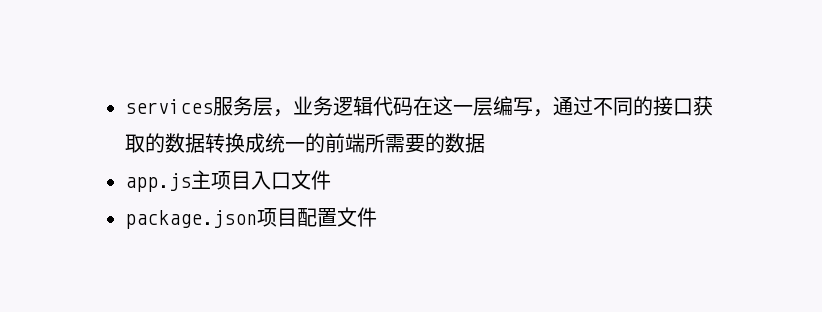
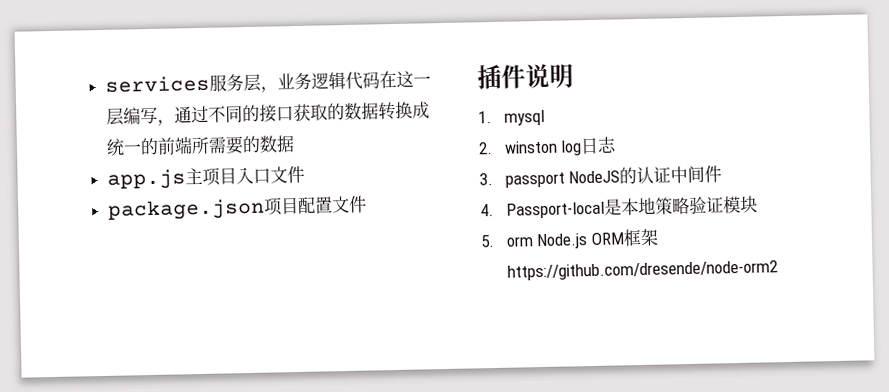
(377, 217) none -> [477,63,574,90] [478,109,545,126] [478,136,618,156] [479,165,723,188] [480,195,758,219] [480,228,659,250] [506,260,778,281] // 插件说明 // 1. mysql // 2. winston log日志 // 3. passport NodeJS的认证中间件 // 4. Passport-local是本地策略验证模块 // 5. orm Node.js ORM框架https://github.com/dresende/node-orm2

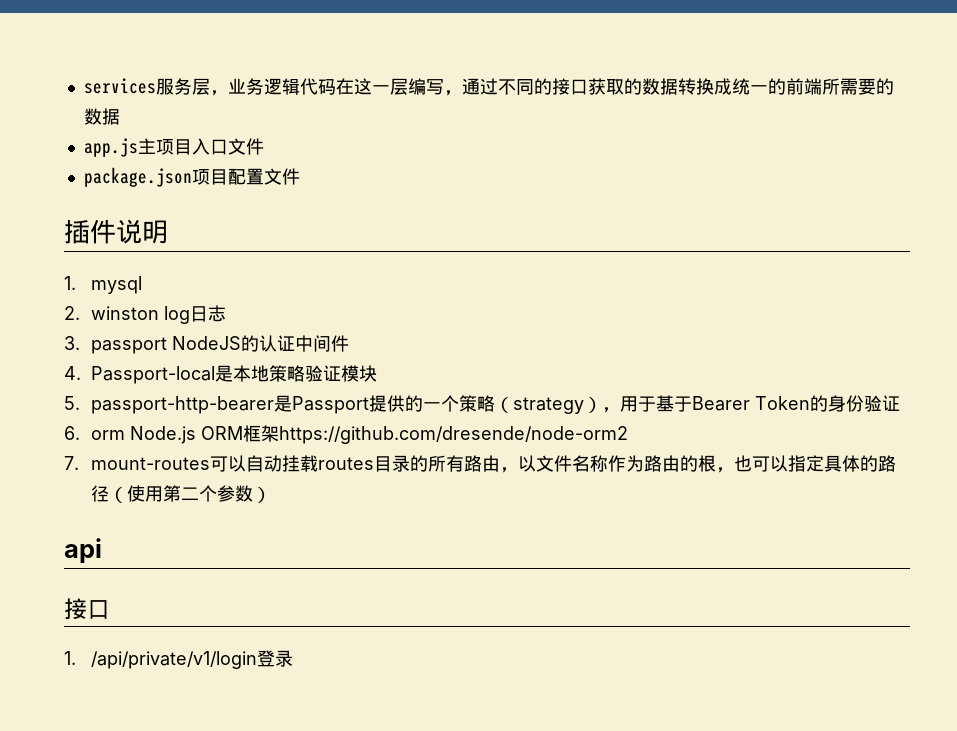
(495, 241) none -> [90,395,900,414] [64,426,80,440] passport-http-bearer是Passport提供的一个策略（strategy），用于基于Bearer Token的身份验证 // 6.
(778, 270) none -> [64,455,896,473] [90,485,271,503] [64,538,102,563] [64,598,110,620] [64,650,293,669] // 7. mount-routes可以自动挂载routes目录的所有路由，以文件名称作为路由的根，也可以指定具体的路径（使用第二个参数） // api // 接口 // 1. /api/private/v1/login登录

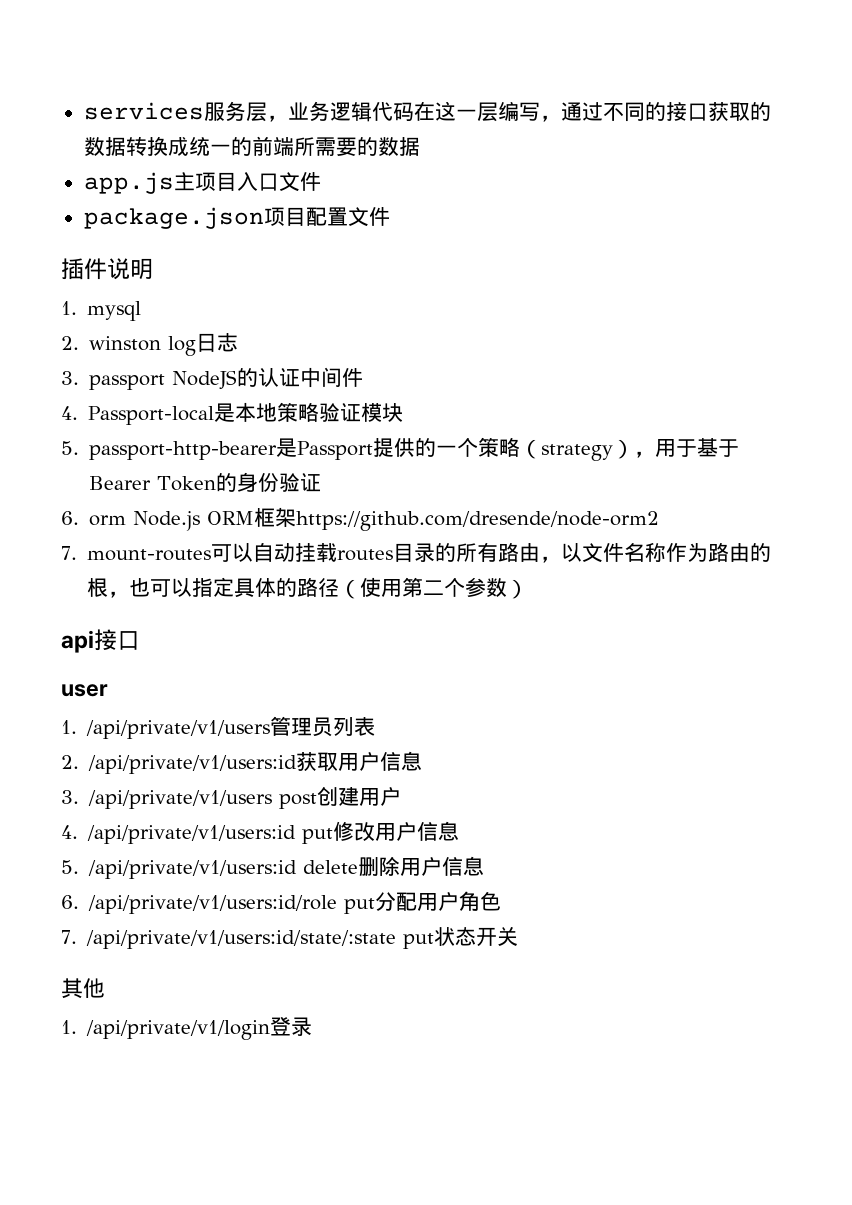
[64,598,110,620] // 接口 -> [94,629,140,651] [61,684,108,697] [61,716,376,739] [61,751,423,774] [61,786,402,809] [61,821,460,844] [61,856,485,879] [61,891,502,914] [61,926,519,949] [61,978,105,999] 接口 // user // 1. /api/private/v1/users管理员列表 // 2. /api/private/v1/users:id获取用户信息 // 3. /api/private/v1/users post创建用户 // 4. /api/private/v1/users:id put修改用户信息 // 5. /api/private/v1/users:id delete删除用户信息 // 6. /api/private/v1/users:id/role put分配用户角色 // 7. /api/private/v1/users:id/state/:state put状态开关 // 其他

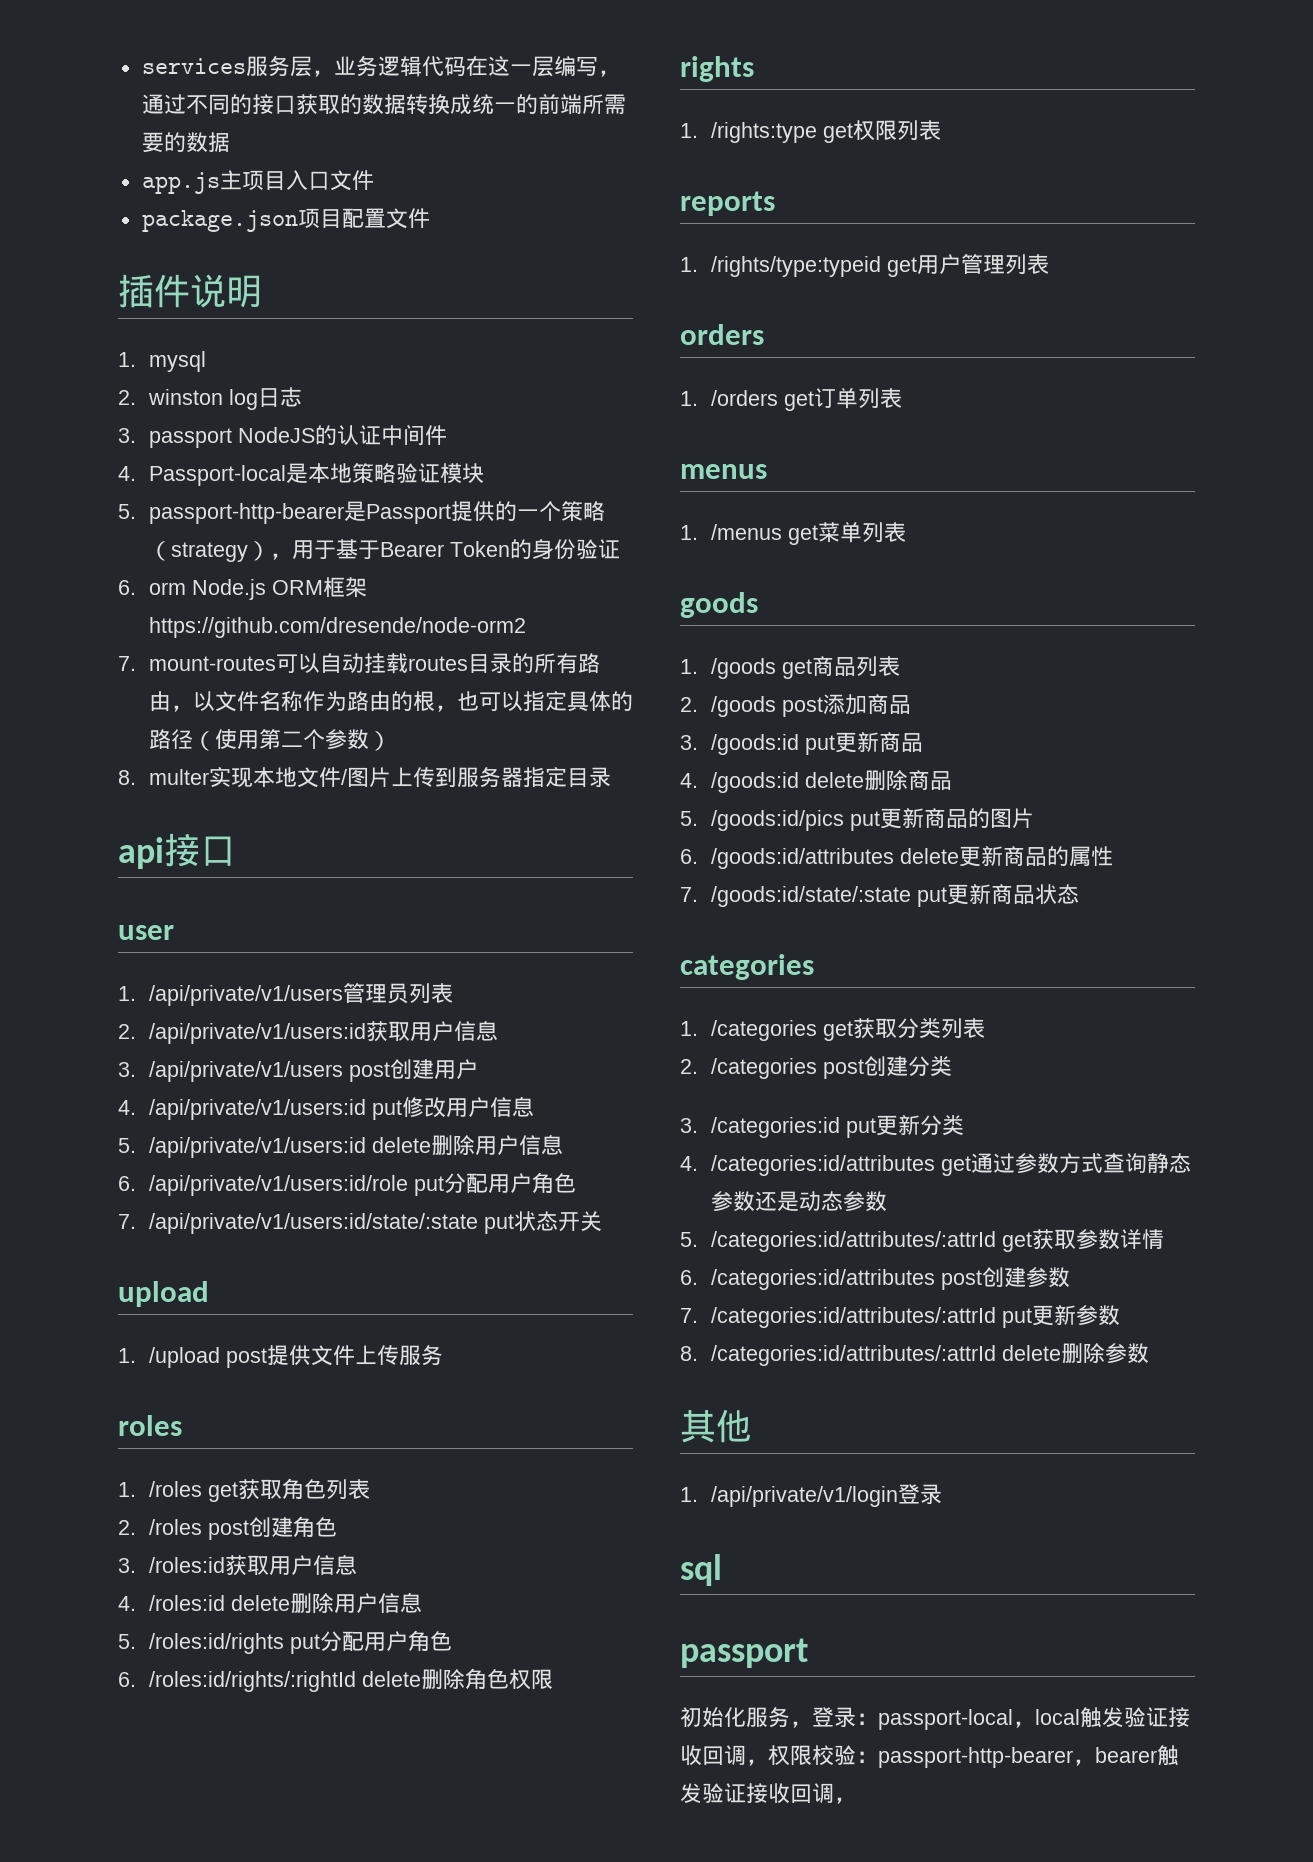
(529, 589) none -> [118,767,611,788] // 8. multer实现本地文件/图片上传到服务器指定目录
[61,978,105,999] [61,1017,313,1040] 其他 // 1. /api/private/v1/login登录 -> [118,1281,209,1307] [118,1345,443,1368] [118,1415,182,1436] [118,1478,370,1502] [118,1516,337,1540] [118,1554,357,1576] [118,1592,422,1614] [118,1630,452,1654] [118,1668,553,1692] [680,56,754,82] [680,120,941,143] [680,191,775,216] [680,254,1049,277] [680,324,764,345] [680,388,902,411] [680,464,767,479] [680,522,906,545] [680,592,758,618] [680,656,900,679] [680,694,911,717] [680,732,923,755] [680,770,952,793] [680,808,1034,831] [680,846,1113,869] [680,884,1079,907] [680,954,814,980] [680,1018,985,1041] [680,1056,952,1079] [680,1115,964,1138] [680,1153,1191,1176] [710,1191,887,1212] [680,1229,1164,1252] [680,1267,1070,1290] [680,1305,1120,1328] [680,1343,1149,1366] [680,1409,752,1443] [680,1484,942,1507] [680,1554,722,1586] [680,1638,808,1668] [680,1707,1190,1730] [680,1745,1179,1768] [680,1783,856,1804] upload // 1. /upload post提供文件上传服务 // roles // 1. /roles get获取角色列表 // 2. /roles post创建角色 // 3. /roles:id获取用户信息 // 4. /roles:id delete删除用户信息 // 5. /roles:id/rights put分配用户角色 // 6. /roles:id/rights/:rightId delete删除角色权限 // rights // 1. /rights:type get权限列表 // reports // 1. /rights/type:typeid get用户管理列表 // orders // 1. /orders get订单列表 // menus // 1. /menus get菜单列表 // goods // 1. /goods get商品列表 // 2. /goods post添加商品 // 3. /goods:id put更新商品 // 4. /goods:id delete删除商品 // 5. /goods:id/pics put更新商品的图片 // 6. /goods:id/attributes delete更新商品的属性 // 7. /goods:id/state/:state put更新商品状态 // categories // 1. /categories get获取分类列表 // 2. /categories post创建分类 // 3. /categories:id put更新分类 // 4. /categories:id/attributes get通过参数方式查询静态参数还是动态参数 // 5. /categories:id/attributes/:attrId get获取参数详情 // 6. /categories:id/attributes post创建参数 // 7. /categories:id/attributes/:attrId put更新参数 // 8. /categories:id/attributes/:attrId delete删除参数 // 其他 // 1. /api/private/v1/login登录 // sql // passport // 初始化服务，登录：passport-local，local触发验证接收回调，权限校验：passport-http-bearer，bearer触发验证接收回调，

